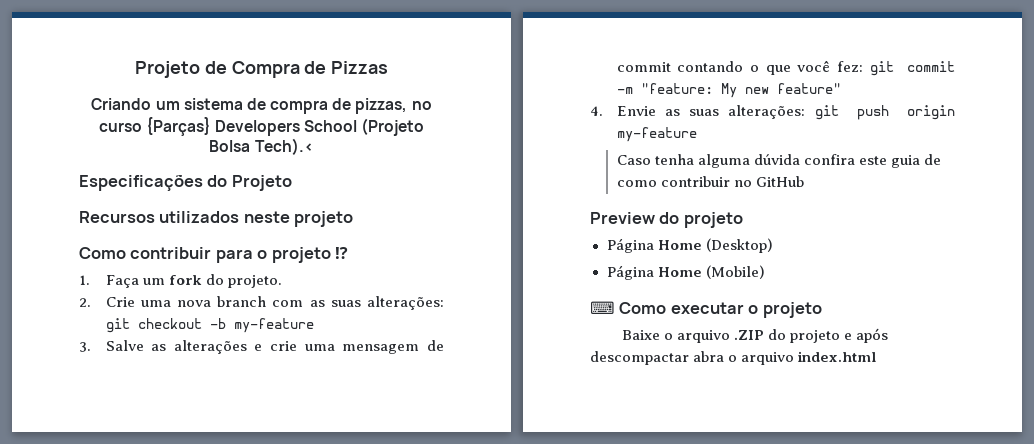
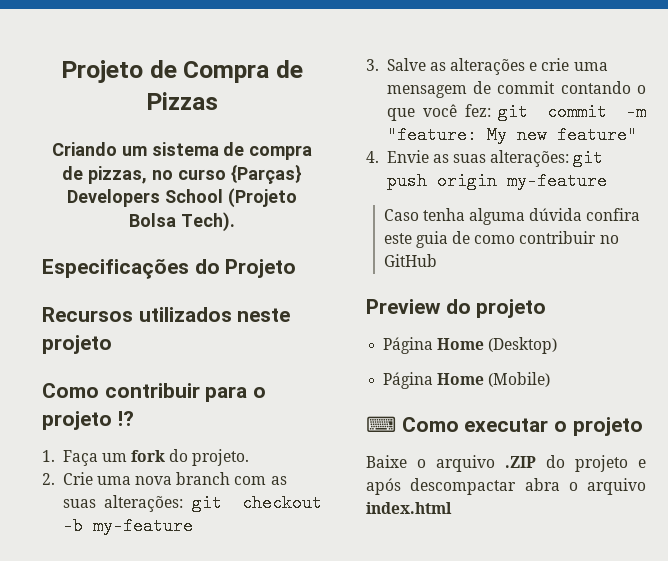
[254,138,314,155] Tech).< -> [180,212,235,232] Tech).

